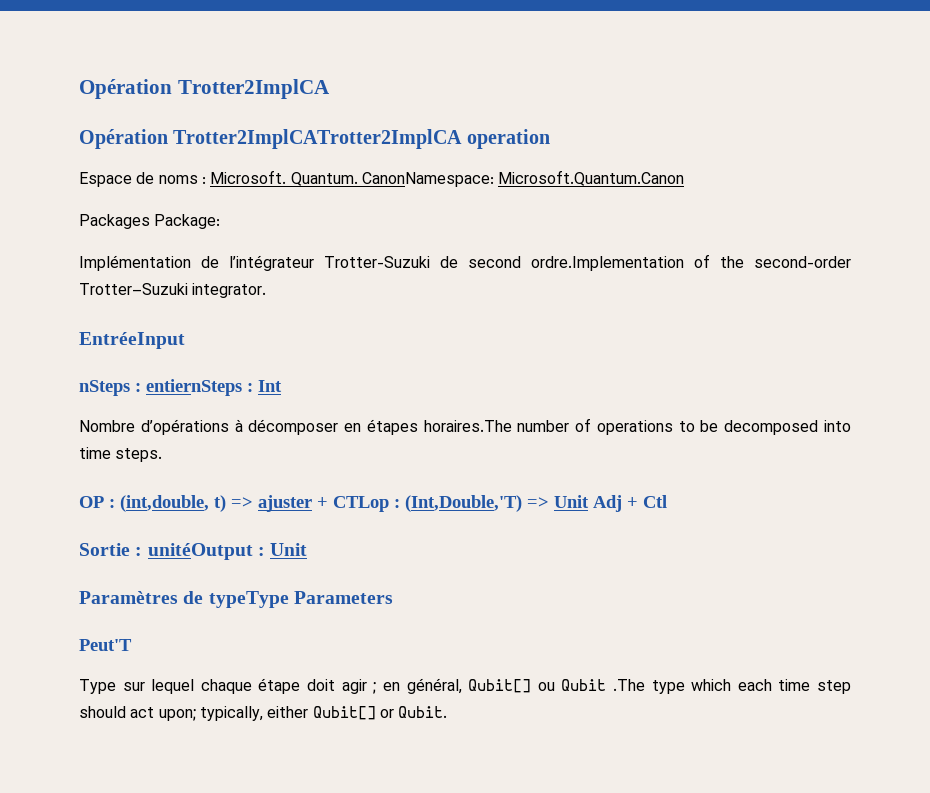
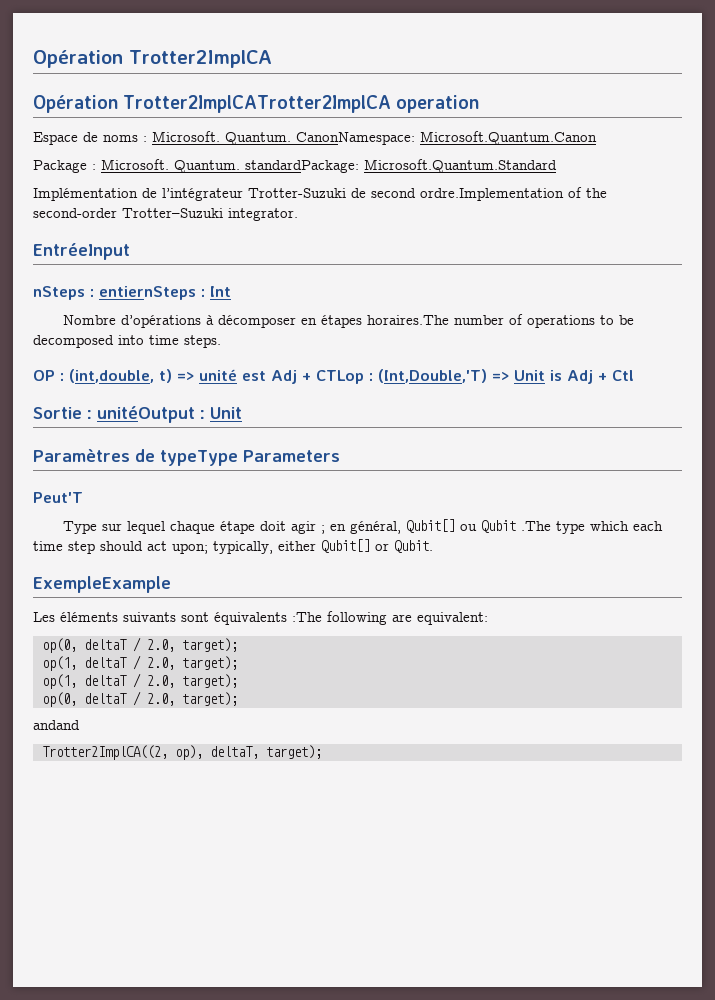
[79,214,221,229] Packages Package: -> [33,159,557,173] Package : Microsoft. Quantum. standardPackage: Microsoft.Quantum.Standard
[258,495,312,512] ajuster -> [199,369,297,384] unité est Adj
(589, 501) none -> [550,370,562,381] is
(448, 712) none -> [33,576,171,593] [33,611,488,625] [42,637,238,653] [42,655,238,671] [42,673,238,689] [42,691,238,707] [33,720,80,730] [42,745,322,760] // ExempleExample // Les éléments suivants sont équivalents :The following are equivalent: // op(0, deltaT / 2.0, target); // op(1, deltaT / 2.0, target); // op(1, deltaT / 2.0, target); // op(0, deltaT / 2.0, target); // andand // Trotter2ImplCA((2, op), deltaT, target);

